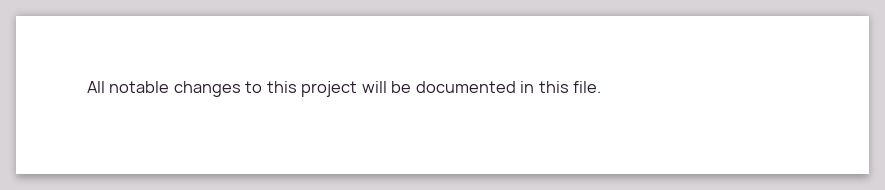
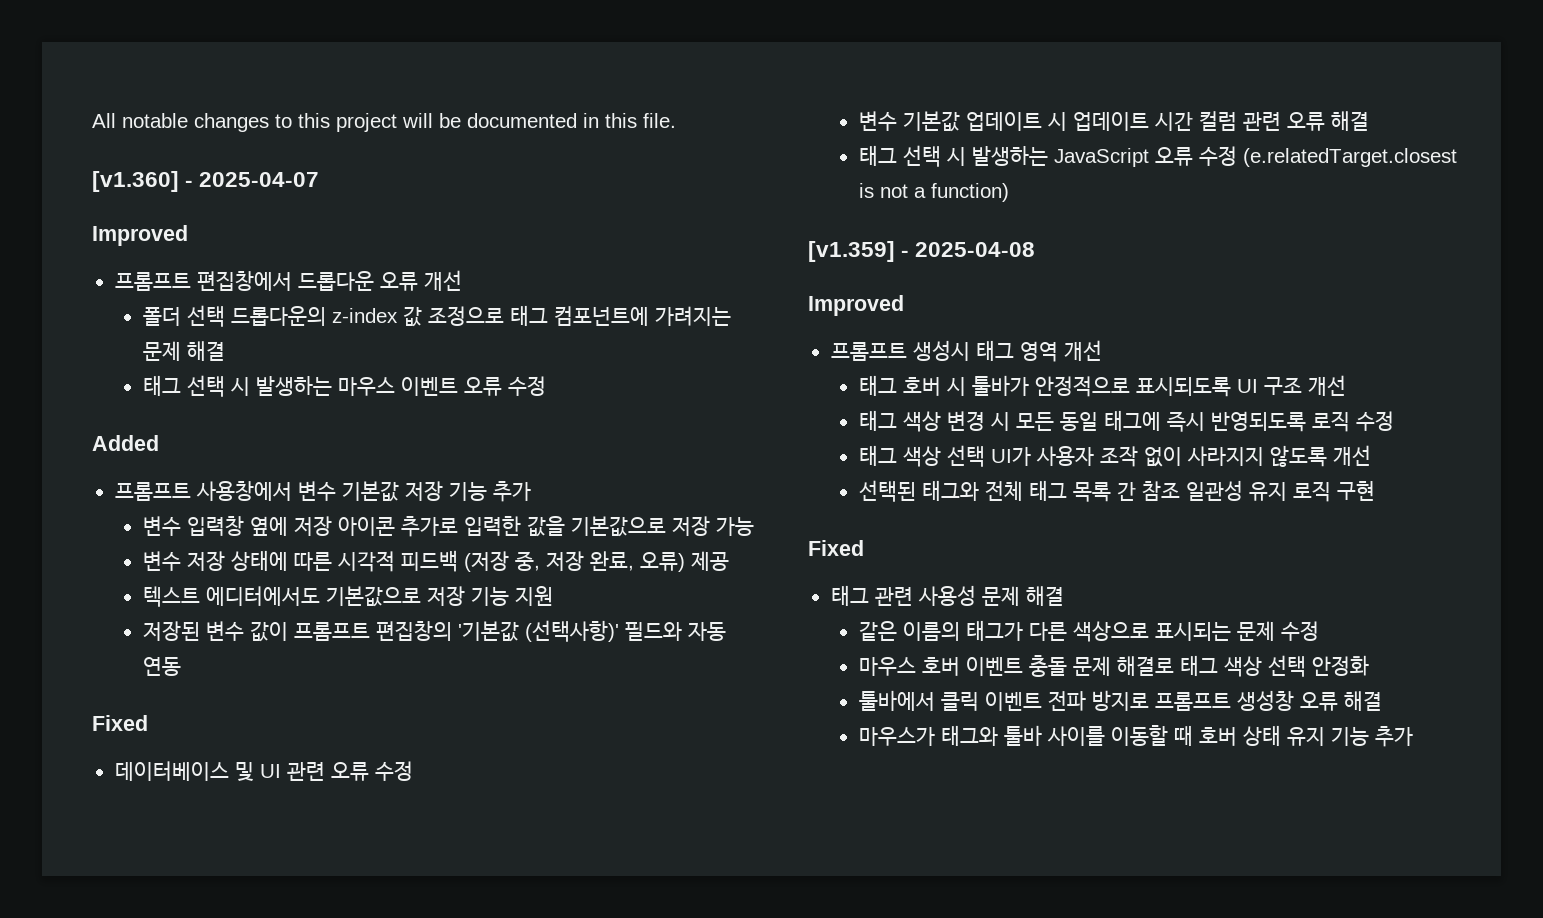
(602, 87) none -> [92,171,320,192] [92,225,188,246] [114,270,462,291] [142,305,731,327] [142,341,225,361] [142,375,546,397] [92,435,159,451] [114,481,531,502] [142,516,754,537] [142,550,729,572] [142,586,553,607] [142,620,726,642] [142,657,181,676] [92,715,148,731] [114,761,413,781] [858,111,1369,132] [858,145,1457,167] [858,183,1009,202] [808,241,1036,262] [808,295,904,316] [830,340,1102,362] [858,375,1346,397] [858,410,1394,432] [858,445,1371,467] [858,480,1375,502] [808,540,864,556] [830,585,1064,606] [858,620,1319,642] [858,655,1369,677] [858,690,1382,711] [858,725,1413,747] // [v1.360] - 2025-04-07 // Improved // 프롬프트 편집창에서 드롭다운 오류 개선 // 폴더 선택 드롭다운의 z-index 값 조정으로 태그 컴포넌트에 가려지는 문제 해결 // 태그 선택 시 발생하는 마우스 이벤트 오류 수정 // Added // 프롬프트 사용창에서 변수 기본값 저장 기능 추가 // 변수 입력창 옆에 저장 아이콘 추가로 입력한 값을 기본값으로 저장 가능 // 변수 저장 상태에 따른 시각적 피드백 (저장 중, 저장 완료, 오류) 제공 // 텍스트 에디터에서도 기본값으로 저장 기능 지원 // 저장된 변수 값이 프롬프트 편집창의 '기본값 (선택사항)' 필드와 자동 연동 // Fixed // 데이터베이스 및 UI 관련 오류 수정 // 변수 기본값 업데이트 시 업데이트 시간 컬럼 관련 오류 해결 // 태그 선택 시 발생하는 JavaScript 오류 수정 (e.relatedTarget.closest is not a function) // [v1.359] - 2025-04-08 // Improved // 프롬프트 생성시 태그 영역 개선 // 태그 호버 시 툴바가 안정적으로 표시되도록 UI 구조 개선 // 태그 색상 변경 시 모든 동일 태그에 즉시 반영되도록 로직 수정 // 태그 색상 선택 UI가 사용자 조작 없이 사라지지 않도록 개선 // 선택된 태그와 전체 태그 목록 간 참조 일관성 유지 로직 구현 // Fixed // 태그 관련 사용성 문제 해결 // 같은 이름의 태그가 다른 색상으로 표시되는 문제 수정 // 마우스 호버 이벤트 충돌 문제 해결로 태그 색상 선택 안정화 // 툴바에서 클릭 이벤트 전파 방지로 프롬프트 생성창 오류 해결 // 마우스가 태그와 툴바 사이를 이동할 때 호버 상태 유지 기능 추가

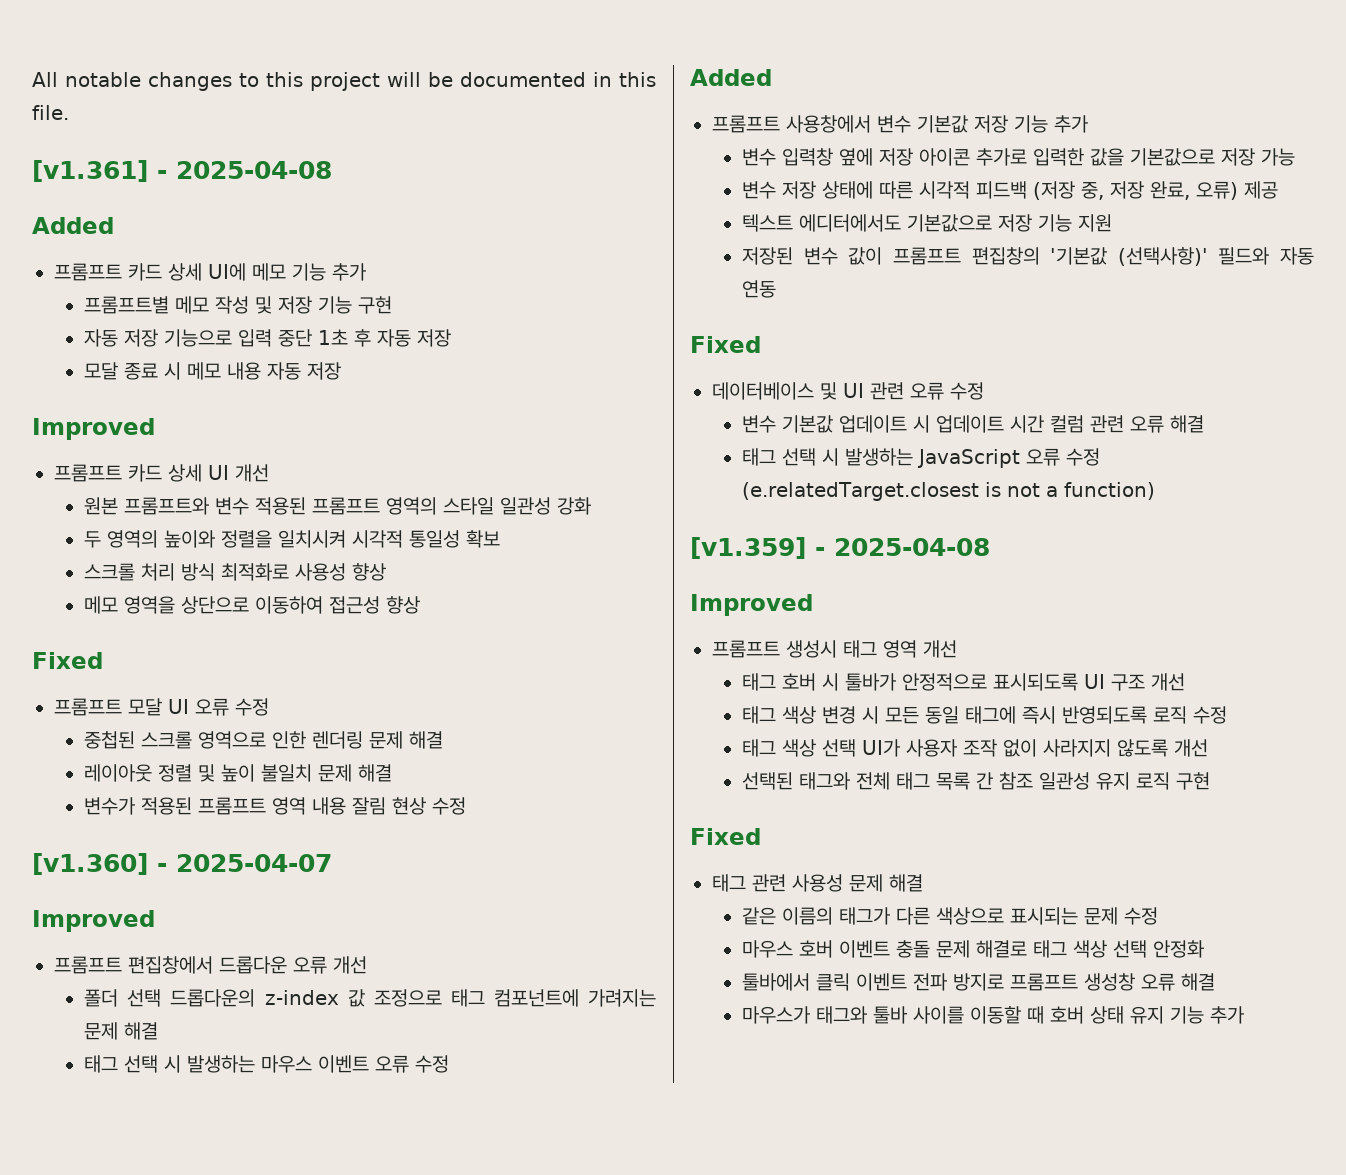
(676, 120) none -> [32,160,332,182] [32,217,114,234] [54,263,366,281] [84,296,393,314] [84,329,452,347] [84,362,342,380] [32,418,155,440] [54,464,269,482] [84,497,592,515] [84,530,501,548] [84,563,387,581] [84,596,421,614] [32,652,103,669] [54,698,269,716] [84,731,444,749] [84,764,393,782] [84,797,467,815] // [v1.361] - 2025-04-08 // Added // 프롬프트 카드 상세 UI에 메모 기능 추가 // 프롬프트별 메모 작성 및 저장 기능 구현 // 자동 저장 기능으로 입력 중단 1초 후 자동 저장 // 모달 종료 시 메모 내용 자동 저장 // Improved // 프롬프트 카드 상세 UI 개선 // 원본 프롬프트와 변수 적용된 프롬프트 영역의 스타일 일관성 강화 // 두 영역의 높이와 정렬을 일치시켜 시각적 통일성 확보 // 스크롤 처리 방식 최적화로 사용성 향상 // 메모 영역을 상단으로 이동하여 접근성 향상 // Fixed // 프롬프트 모달 UI 오류 수정 // 중첩된 스크롤 영역으로 인한 렌더링 문제 해결 // 레이아웃 정렬 및 높이 불일치 문제 해결 // 변수가 적용된 프롬프트 영역 내용 잘림 현상 수정

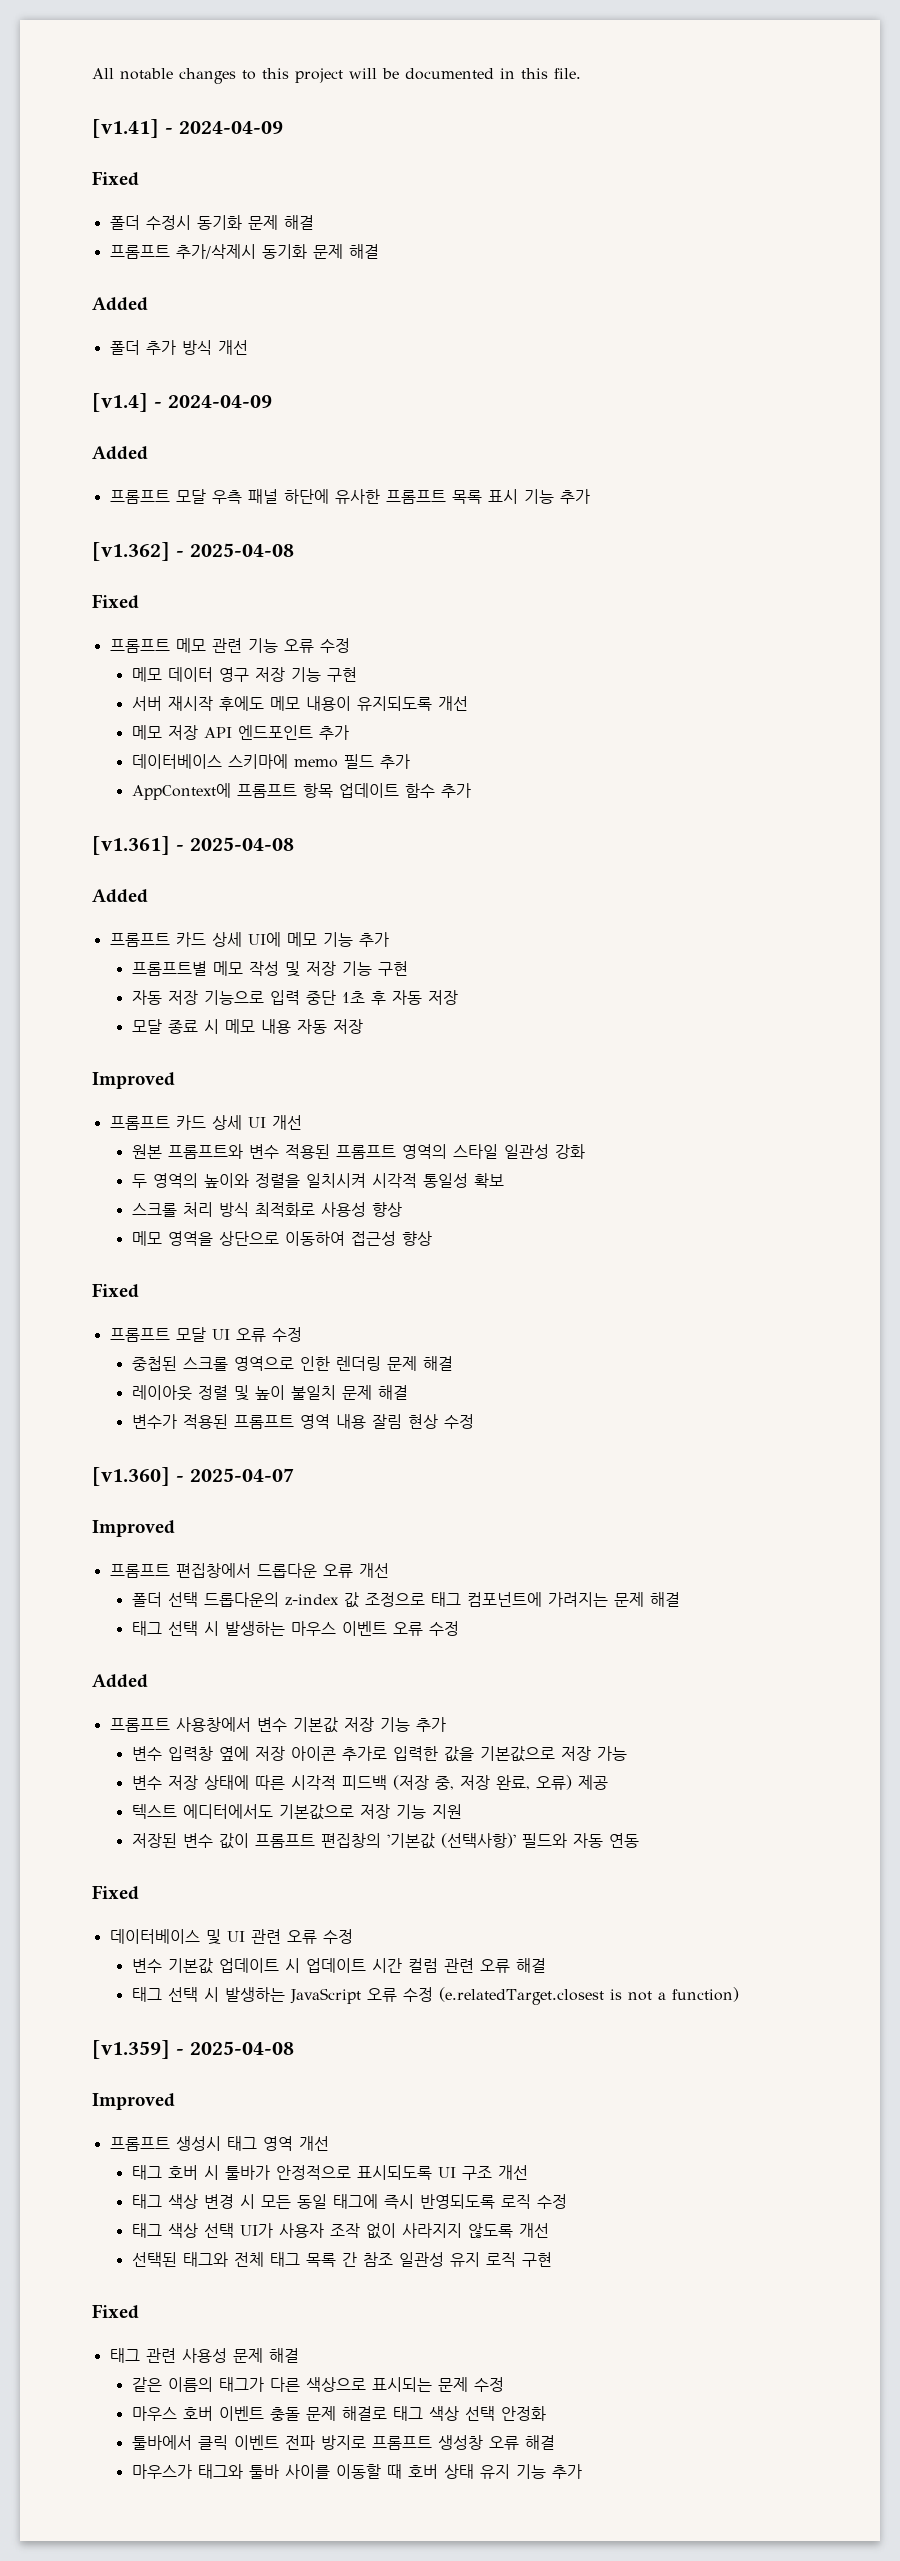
(69, 112) none -> [92,119,283,138] [92,171,139,186] [109,215,314,230] [109,244,379,259] [92,297,148,311] [109,340,248,355] [92,393,272,412] [92,446,148,460] [109,489,590,504] [92,542,294,561] [92,594,139,609] [109,638,350,653] [131,667,357,682] [131,696,468,711] [131,725,349,740] [131,754,410,769] [131,783,471,800] // [v1.41] - 2024-04-09 // Fixed // 폴더 수정시 동기화 문제 해결 // 프롬프트 추가/삭제시 동기화 문제 해결 // Added // 폴더 추가 방식 개선 // [v1.4] - 2024-04-09 // Added // 프롬프트 모달 우측 패널 하단에 유사한 프롬프트 목록 표시 기능 추가 // [v1.362] - 2025-04-08 // Fixed // 프롬프트 메모 관련 기능 오류 수정 // 메모 데이터 영구 저장 기능 구현 // 서버 재시작 후에도 메모 내용이 유지되도록 개선 // 메모 저장 API 엔드포인트 추가 // 데이터베이스 스키마에 memo 필드 추가 // AppContext에 프롬프트 항목 업데이트 함수 추가

